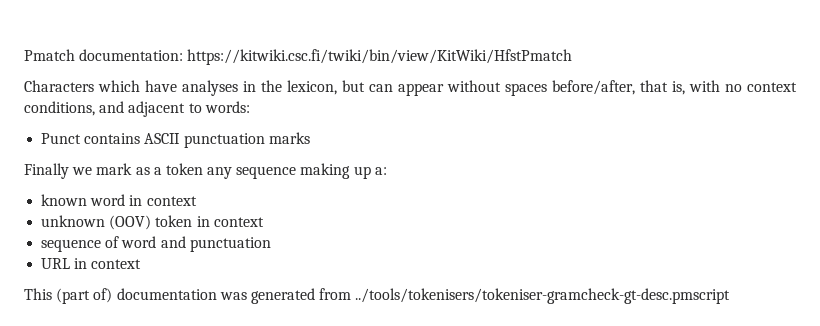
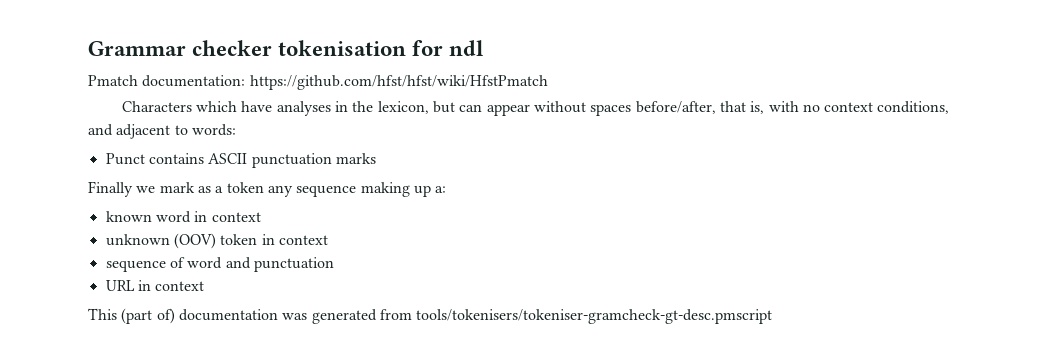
(24, 55) none -> [88,40,485,56] Grammar checker tokenisation for ndl //
[187,49,573,65] https://kitwiki.csc.fi/twiki/bin/view/KitWiki/HfstPmatch -> [249,75,548,90] https://github.com/hfst/hfst/wiki/HfstPmatch
[355,288,731,304] ../tools/tokenisers/tokeniser-gramcheck-gt-desc.pmscript -> [416,309,773,324] tools/tokenisers/tokeniser-gramcheck-gt-desc.pmscript

